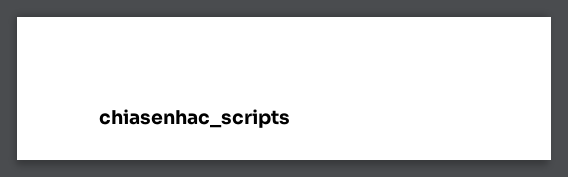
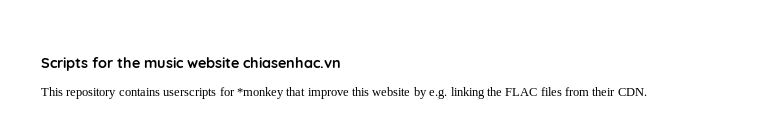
[99,109,290,128] chiasenhac_scripts -> [41,57,341,71] [41,87,647,99] Scripts for the music website chiasenhac.vn // This repository contains userscripts for *monkey that improve this website by e.g. linking the FLAC files from their CDN.

